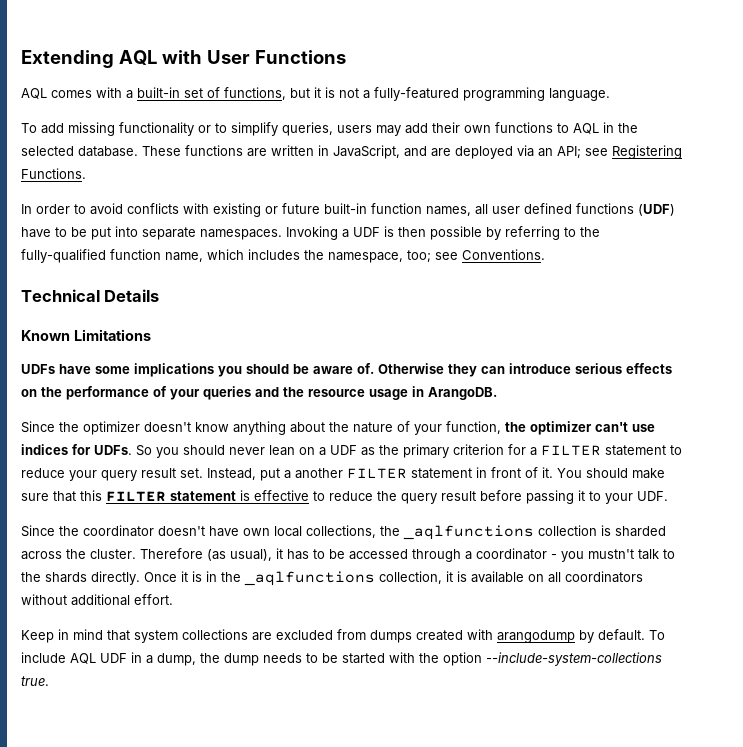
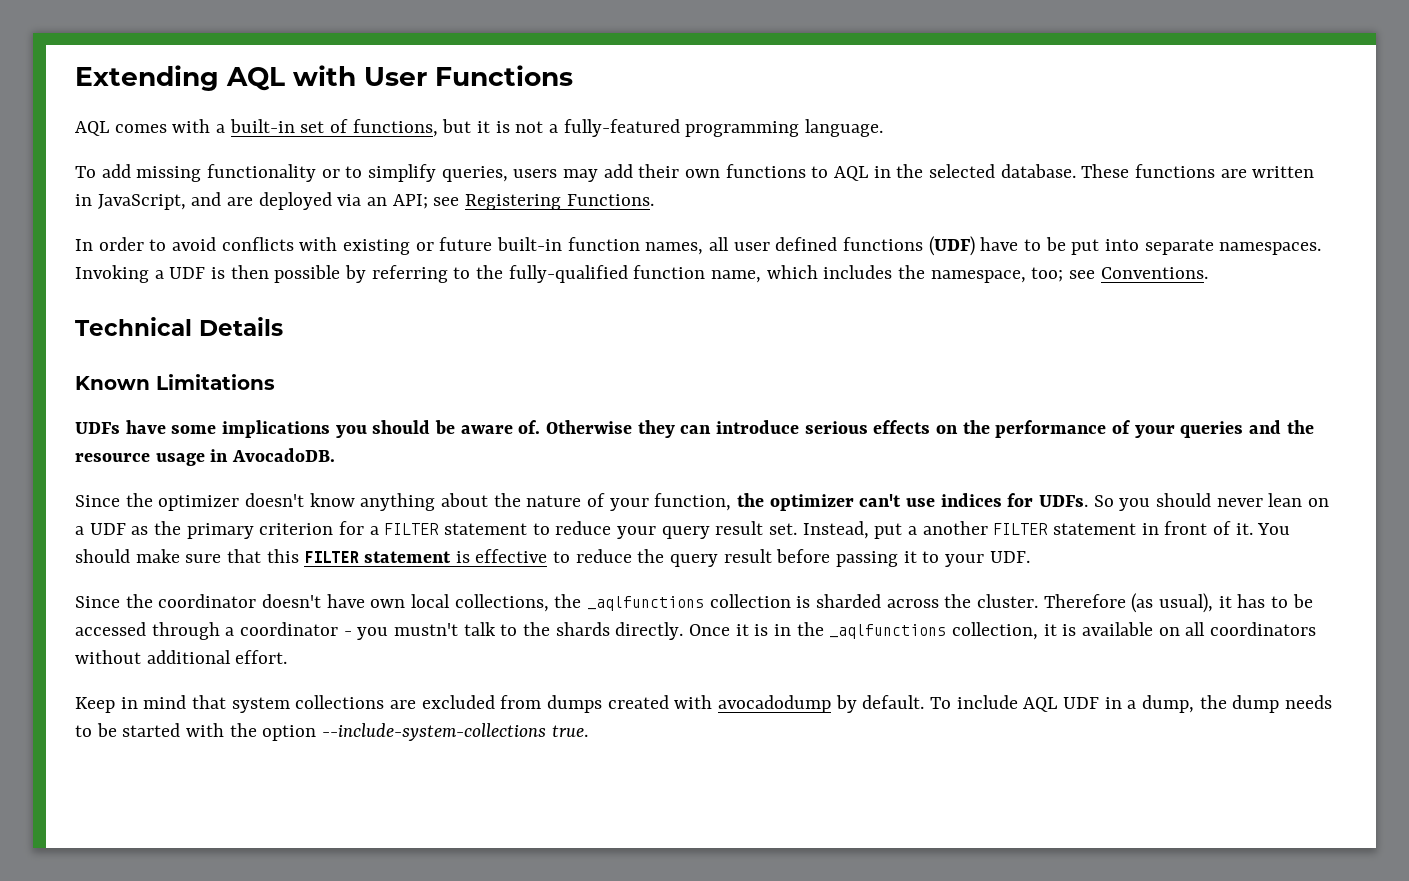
[428,387,497,400] ArangoDB. -> [232,448,336,462] AvocadoDB.
[497,630,575,643] arangodump -> [718,695,832,713] avocadodump

